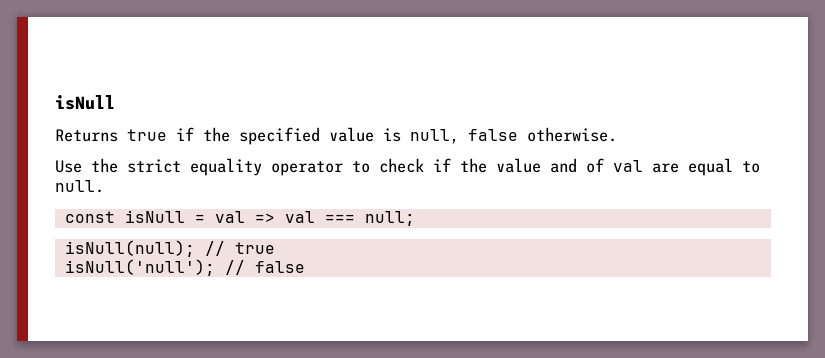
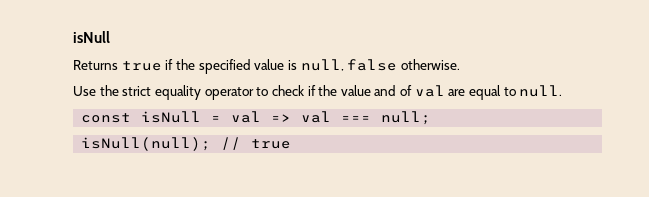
[64,259,305,276] // isNull('null'); // false -> (292, 144) none

